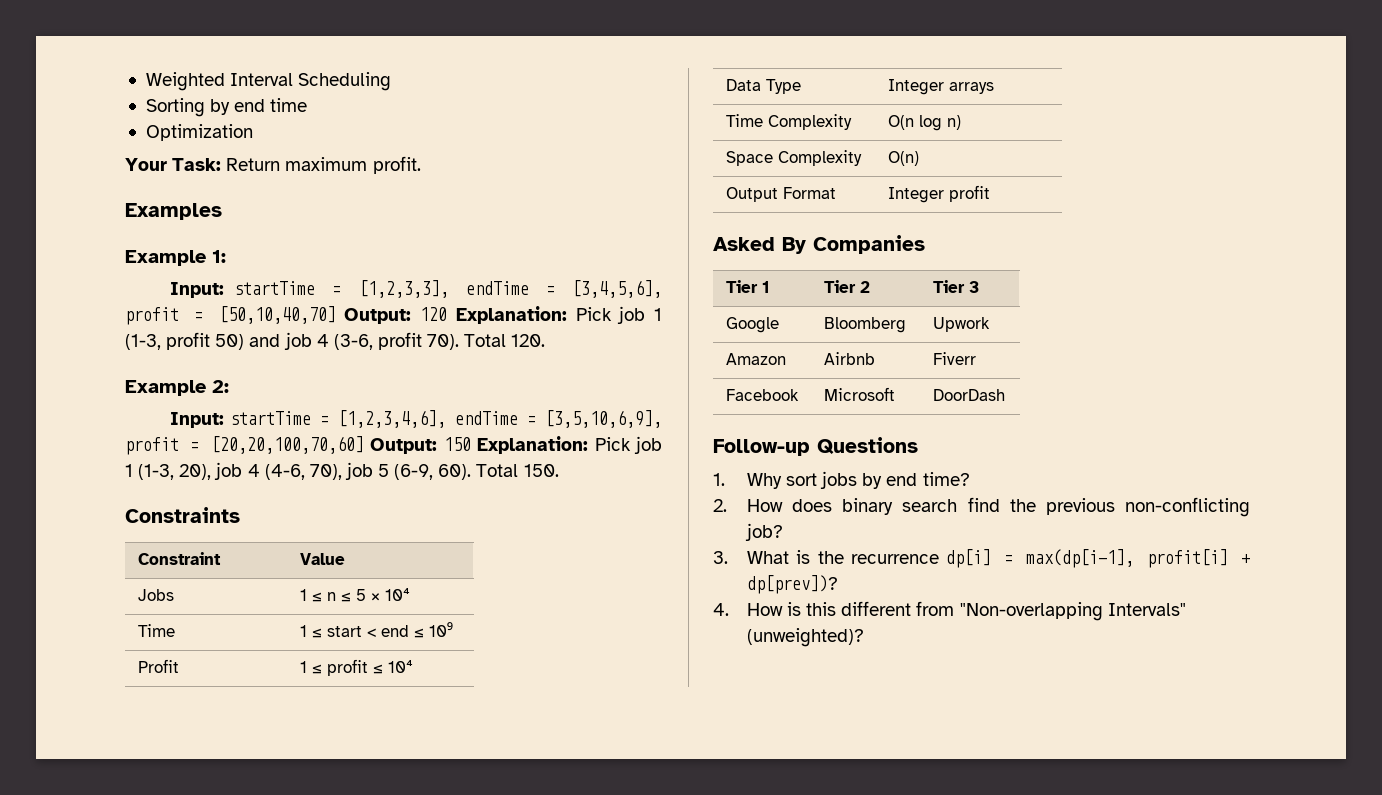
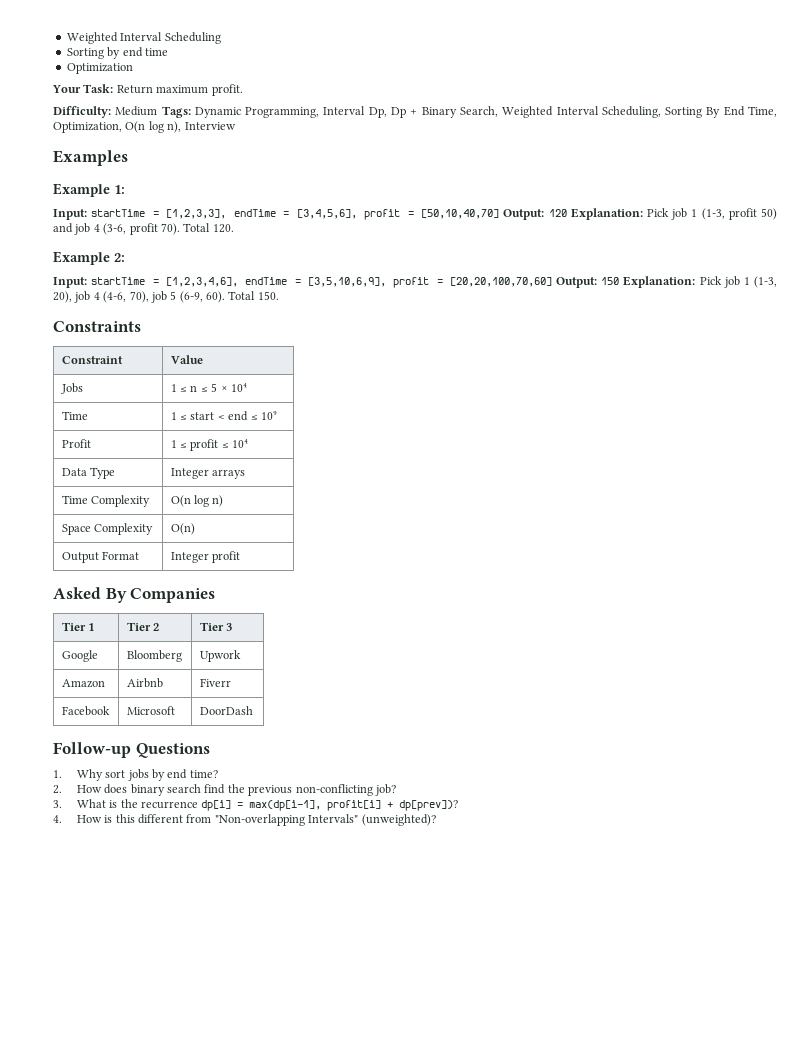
(421, 165) none -> [53,106,777,118] [53,121,236,133] // Difficulty: Medium Tags: Dynamic Programming, Interval Dp, Dp + Binary Search, Weighted Interval Scheduling, Sorting By End Time, Optimization, O(n log n), Interview

